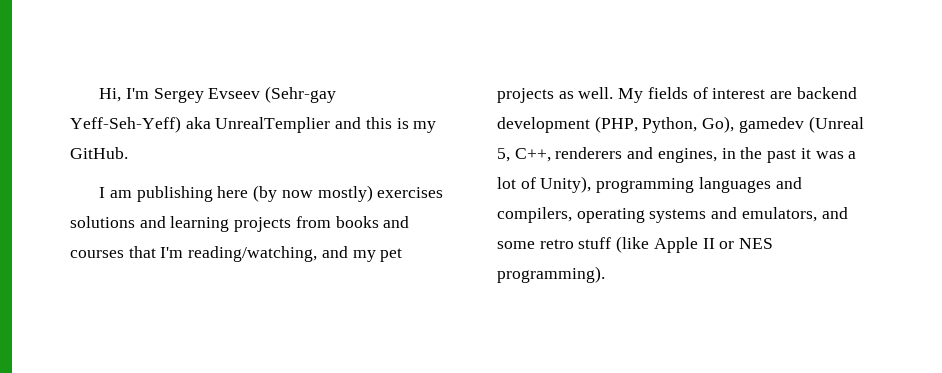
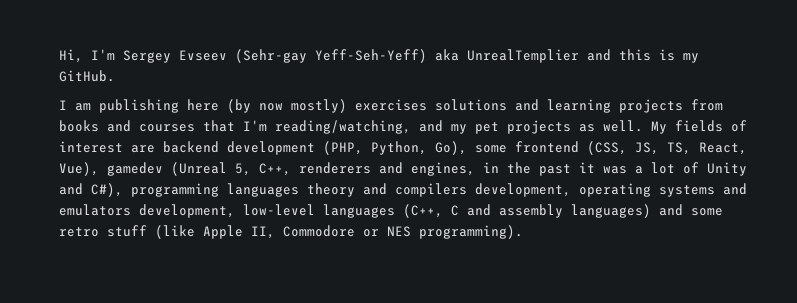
(735, 124) none -> [475,141,747,155] [59,162,99,176] some frontend (CSS, JS, TS, React, Vue),
[540,176,802,193] [497,207,817,223] Unity), programming languages and compilers, operating systems and emulators, -> [707,162,747,176] [59,183,747,197] [59,204,651,218] Unity and C#), programming languages theory and compilers development, operating systems and emulators development, low-level languages (C++, C and assembly languages)
[702,238,715,249] II -> [251,225,355,239] II, Commodore

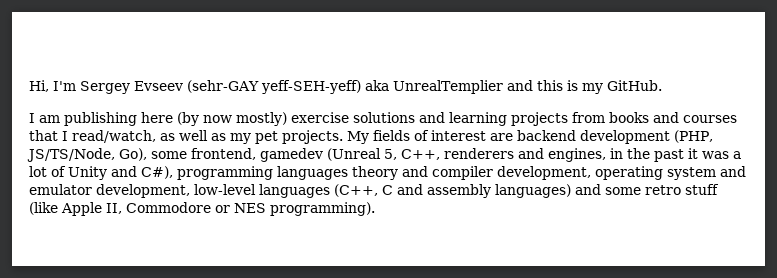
[235,49,427,63] (Sehr-gay Yeff-Seh-Yeff) -> [187,80,361,94] (sehr-GAY yeff-SEH-yeff)
[355,99,427,111] exercises -> [291,112,349,123] exercise
[243,120,643,134] I'm reading/watching, and my pet projects as well. -> [62,130,343,144] I read/watch, as well as my pet projects.
[371,141,427,155] Python, -> [27,148,115,162] JS/TS/Node,
[515,141,747,155] [59,162,99,176] frontend (CSS, JS, TS, React, Vue), -> [191,148,256,160] frontend,
[395,183,467,197] compilers -> [432,166,493,180] compiler
[659,183,747,197] [59,204,131,216] systems and emulators -> [667,166,746,180] [29,184,92,195] system and emulator

